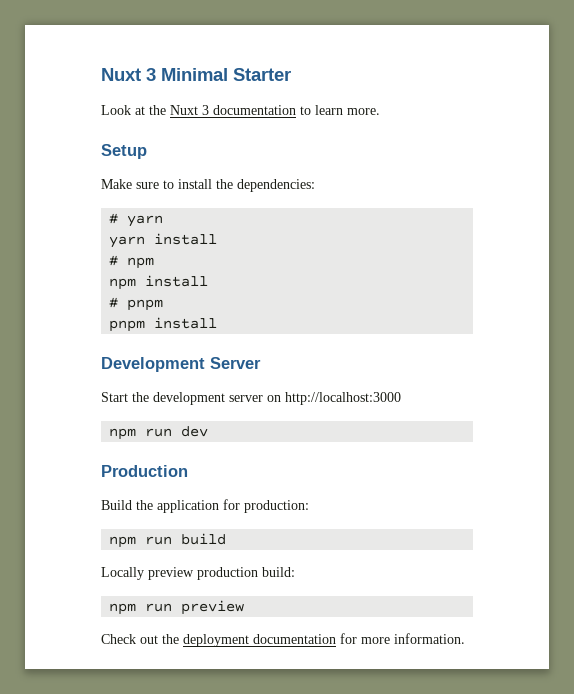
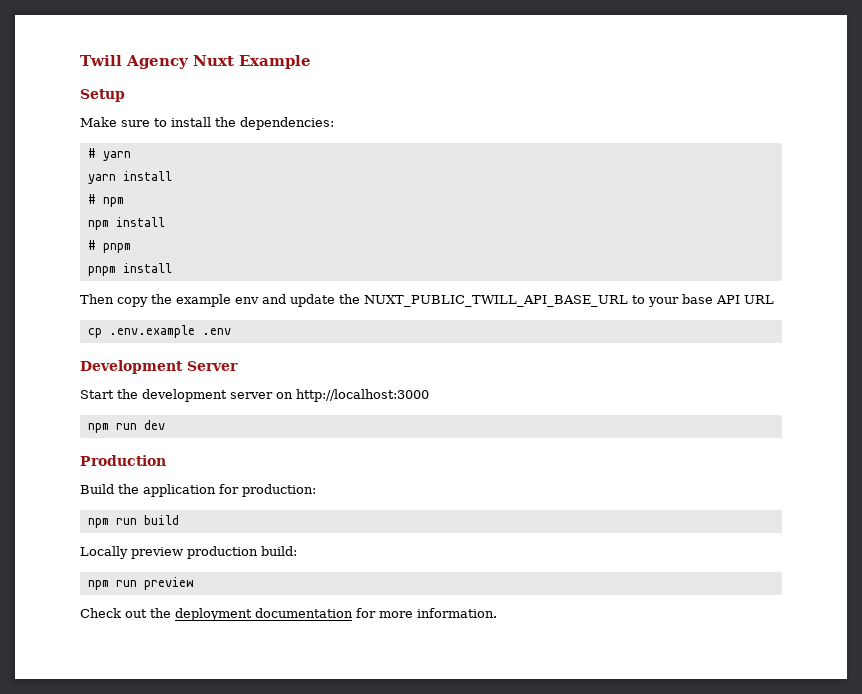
[101,68,291,81] [101,105,380,115] Nuxt 3 Minimal Starter // Look at the Nuxt 3 documentation to learn more. -> [80,55,311,69] Twill Agency Nuxt Example
(218, 323) none -> [80,294,774,307] [87,325,231,338] // Then copy the example env and update the NUXT_PUBLIC_TWILL_API_BASE_URL to your base API URL // cp .env.example .env

